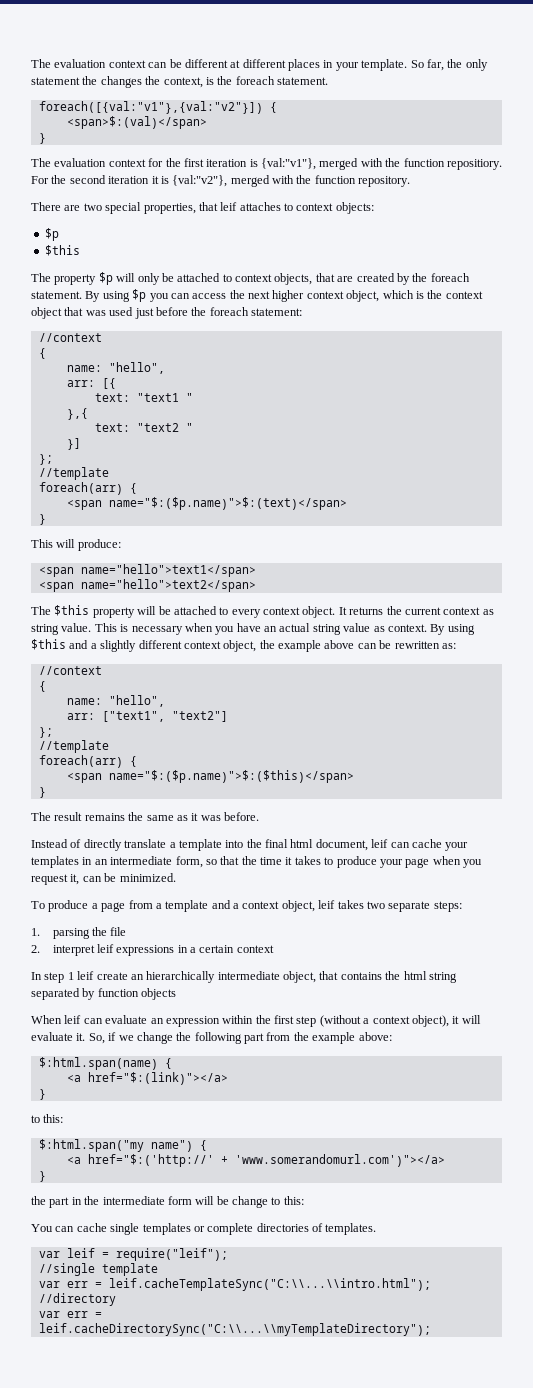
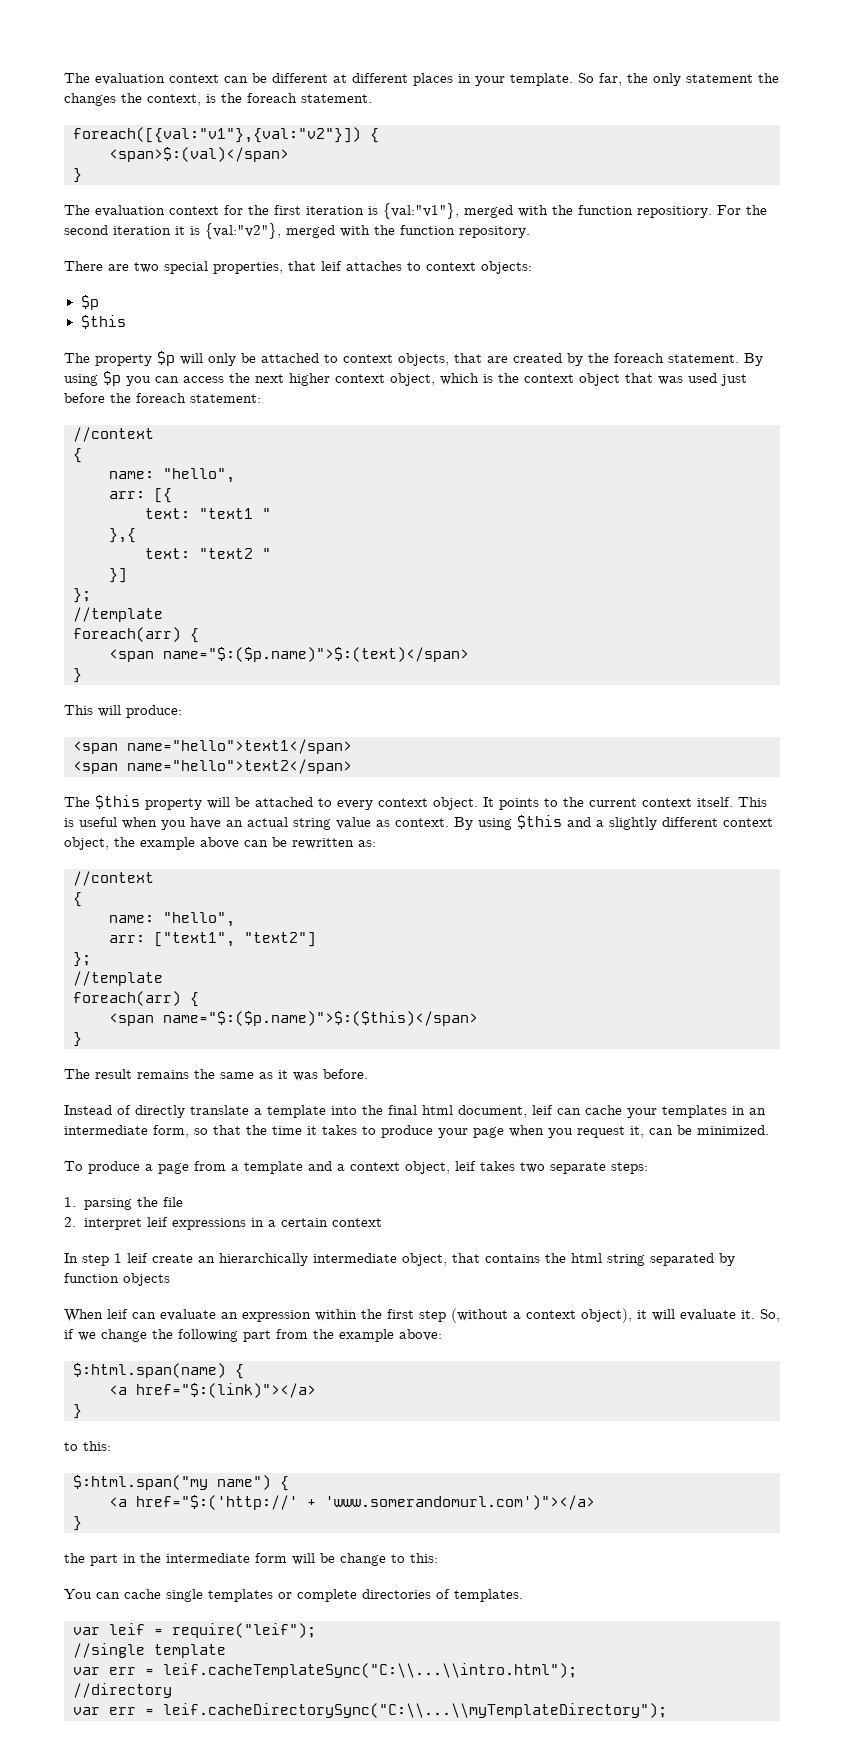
[349,607,384,615] returns -> [499,798,558,810] points to
[482,609,494,615] [31,623,92,635] as string value. -> [697,797,733,807] itself.
[131,626,183,635] necessary -> [79,817,117,827] useful

